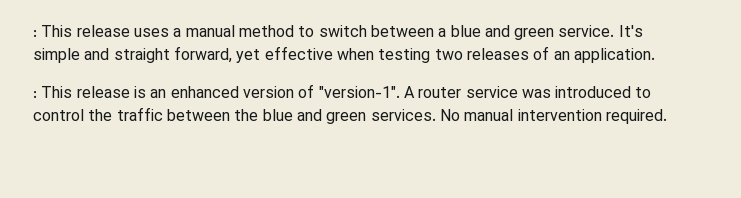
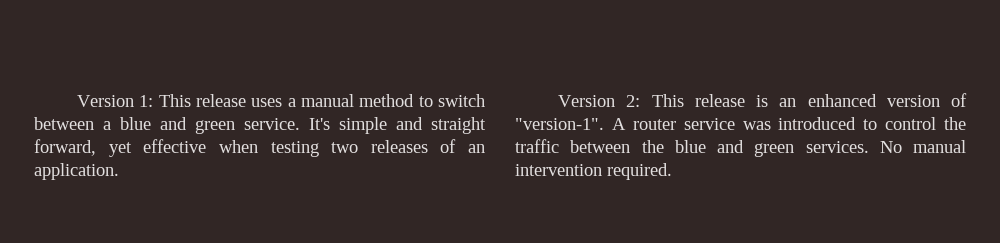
[33,30,37,37] : -> [77,95,154,107] Version 1:
[33,91,37,98] : -> [558,95,641,107] Version 2:

